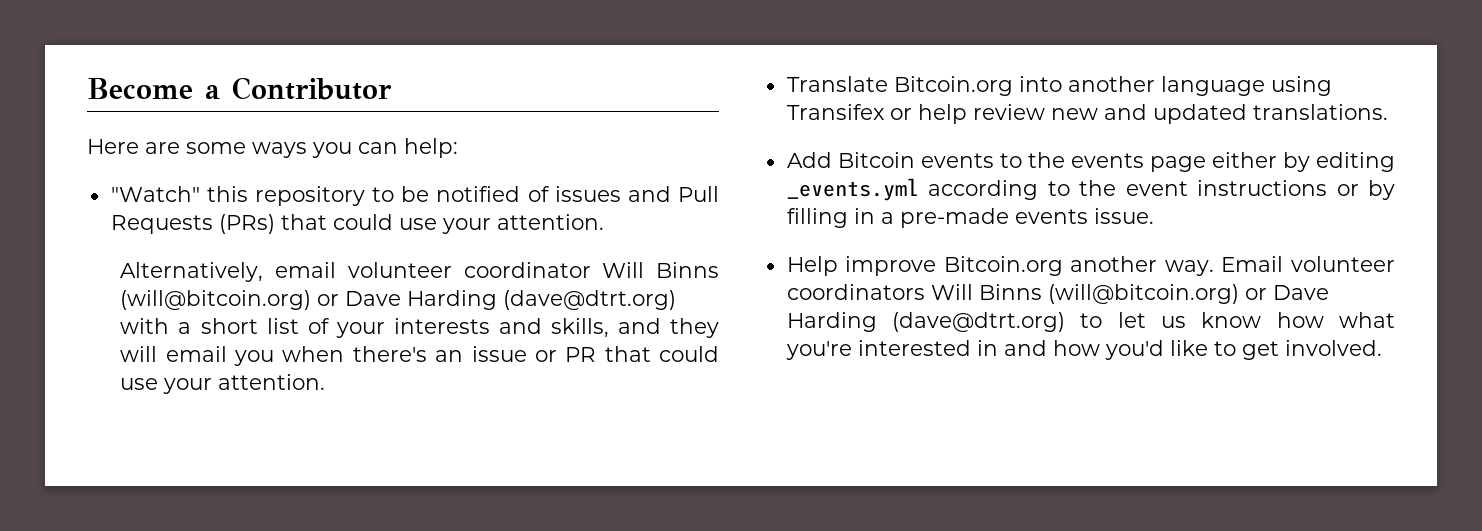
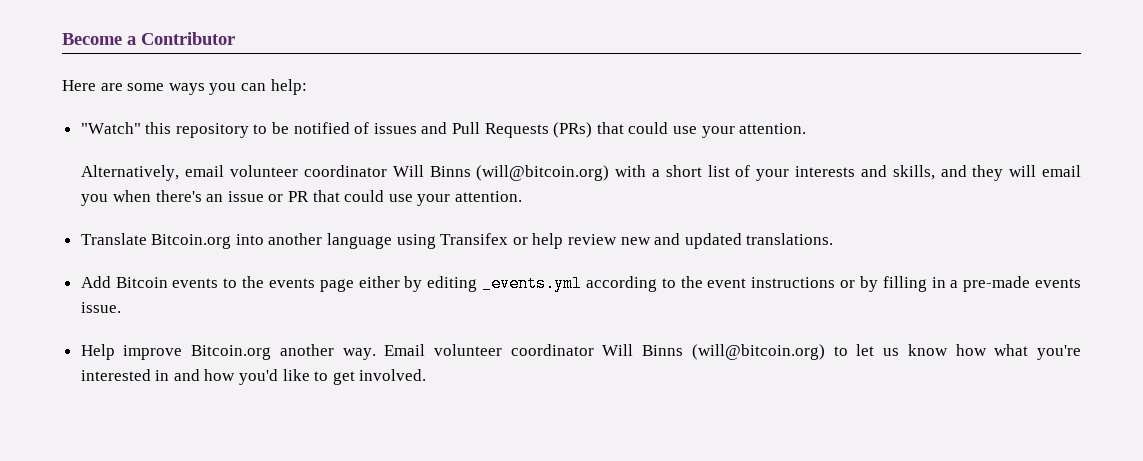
[317,290,677,310] or Dave Harding (dave@dtrt.org) -> (610, 173) none
[786,284,1329,304] [786,312,1065,332] coordinators Will Binns (will@bitcoin.org) or Dave Harding (dave@dtrt.org) -> [510,344,825,360] coordinator Will Binns (will@bitcoin.org)

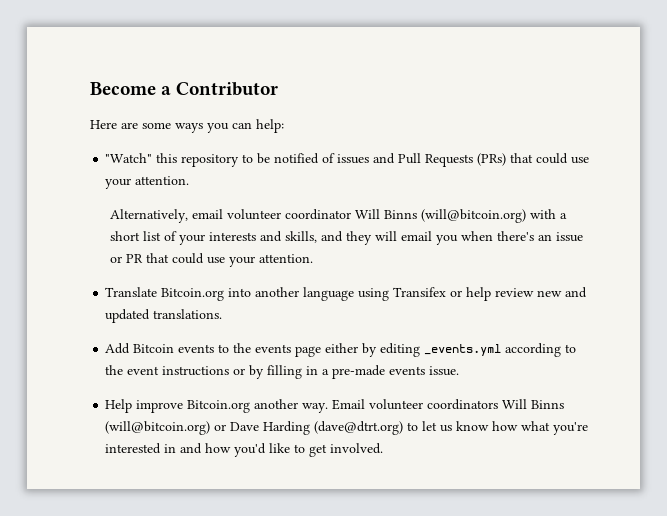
[510,344,825,360] coordinator Will Binns (will@bitcoin.org) -> [427,399,565,410] [105,421,404,435] coordinators Will Binns (will@bitcoin.org) or Dave Harding (dave@dtrt.org)

